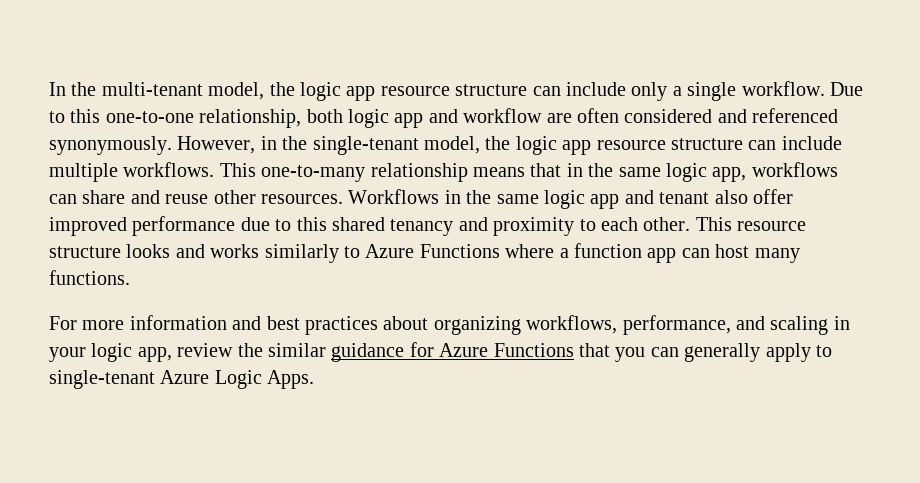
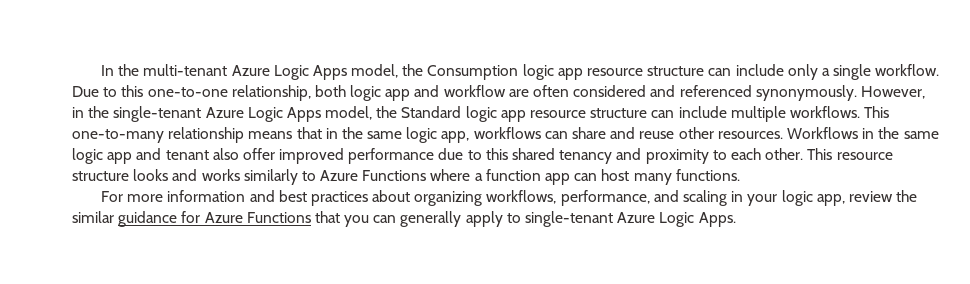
[208,82,295,100] model, the -> [231,64,519,80] Azure Logic Apps model, the Consumption
[424,136,511,154] model, the -> [205,106,462,122] Azure Logic Apps model, the Standard

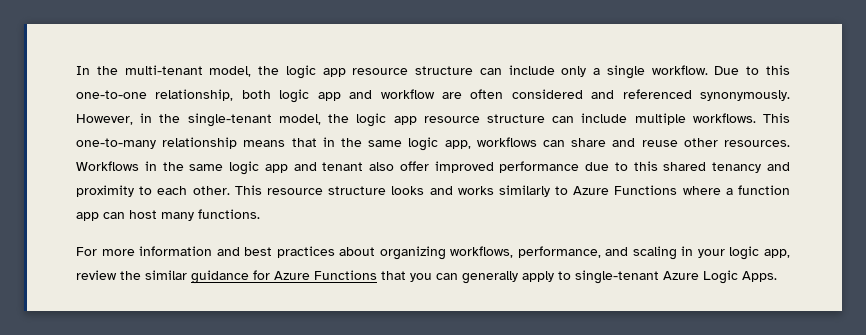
[231,64,519,80] Azure Logic Apps model, the Consumption -> [209,66,280,77] model, the
[205,106,462,122] Azure Logic Apps model, the Standard -> [278,114,350,125] model, the

